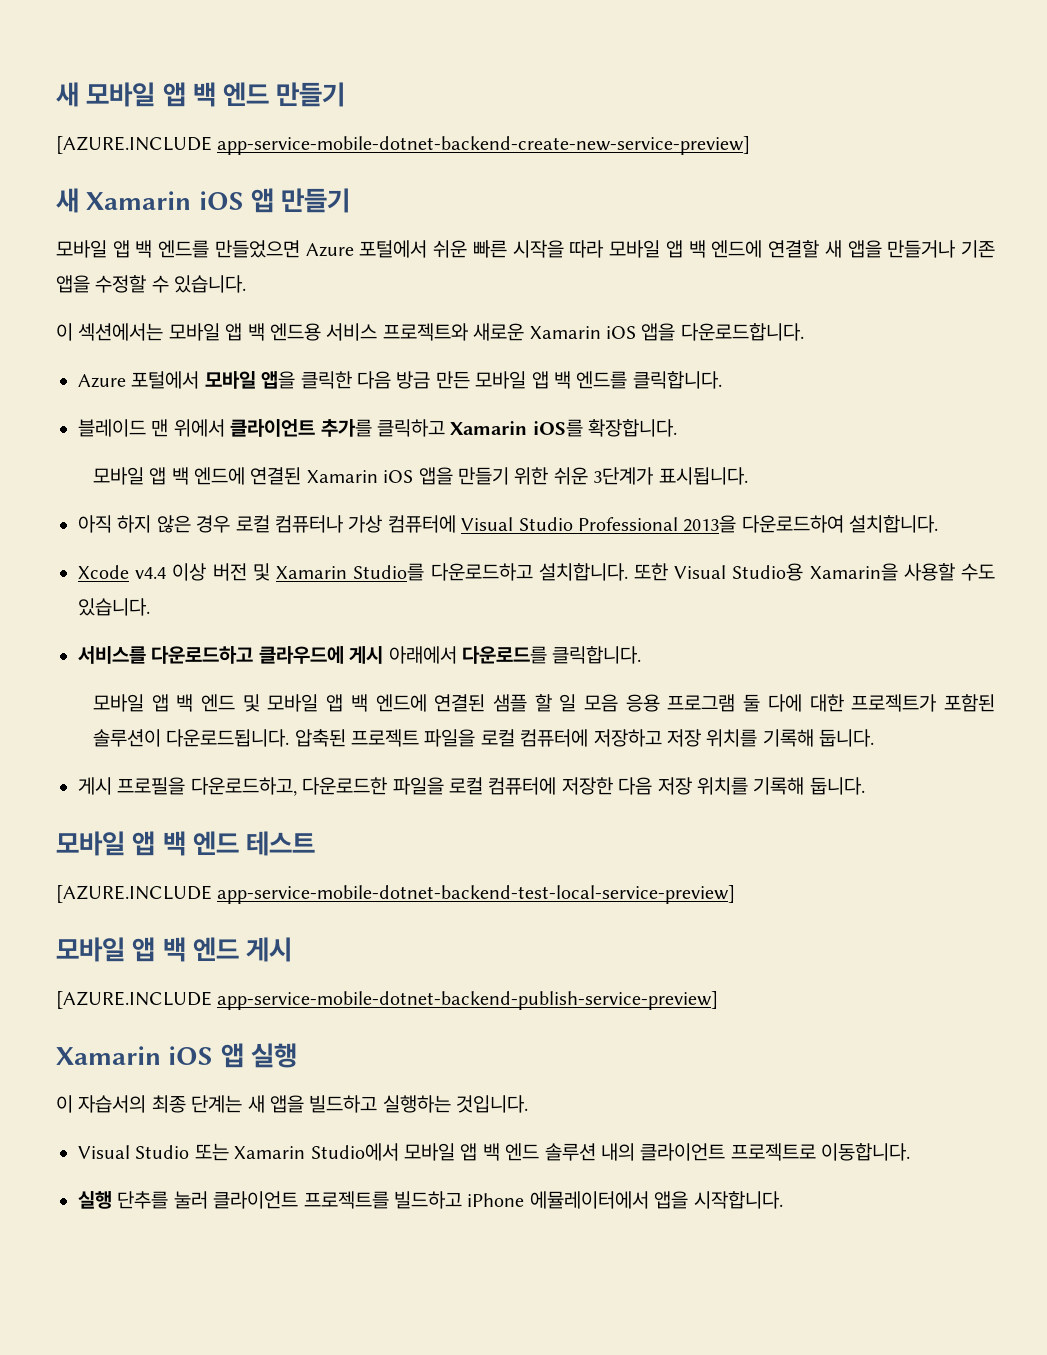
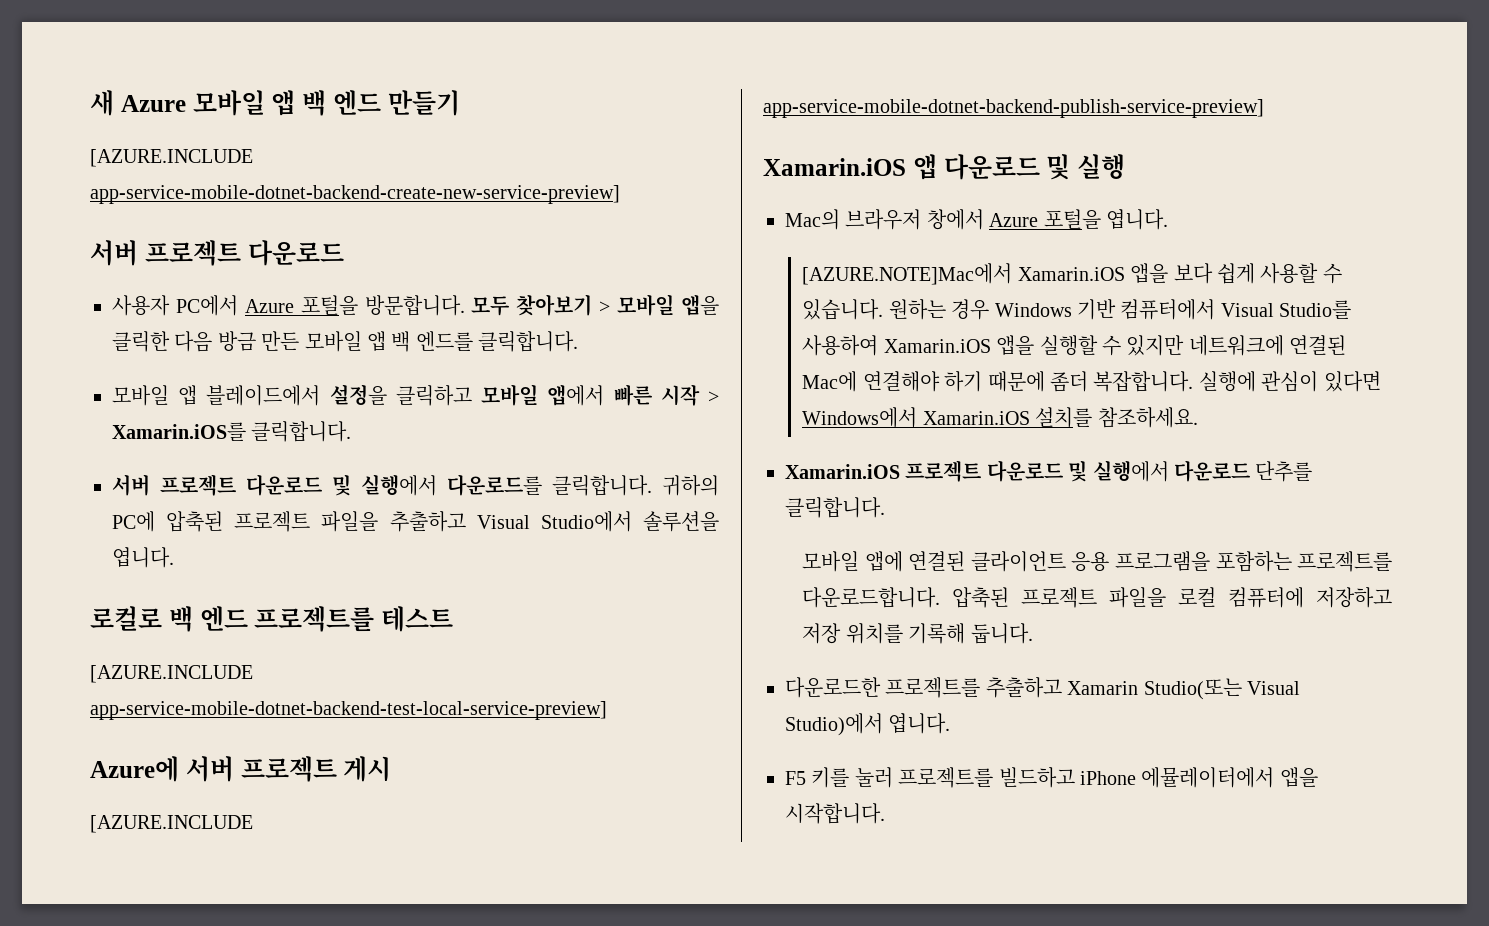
[56,82,79,107] 새 -> [90,90,186,116] 새 Azure
[56,188,351,213] [56,240,995,258] [56,275,247,293] [56,323,804,341] [78,371,200,389] 새 Xamarin iOS 앱 만들기 // 모바일 앱 백 엔드를 만들었으면 Azure 포털에서 쉬운 빠른 시작을 따라 모바일 앱 백 엔드에 연결할 새 앱을 만들거나 기존 앱을 수정할 수 있습니다. // 이 섹션에서는 모바일 앱 백 엔드용 서비스 프로젝트와 새로운 Xamarin iOS 앱을 다운로드합니다. // Azure 포털에서 -> [90,240,344,266] [112,294,611,316] 서버 프로젝트 다운로드 // 사용자 PC에서 Azure 포털을 방문합니다. 모두 찾아보기 >
[78,419,678,437] [92,467,748,485] [78,515,939,533] [78,563,995,581] [78,598,150,616] [78,646,642,664] [92,694,996,712] [92,729,290,747] 블레이드 맨 위에서 클라이언트 추가를 클릭하고 Xamarin iOS를 확장합니다. // 모바일 앱 백 엔드에 연결된 Xamarin iOS 앱을 만들기 위한 쉬운 3단계가 표시됩니다. // 아직 하지 않은 경우 로컬 컴퓨터나 가상 컴퓨터에 Visual Studio Professional 2013을 다운로드하여 설치합니다. // Xcode v4.4 이상 버전 및 Xamarin Studio를 다운로드하고 설치합니다. 또한 Visual Studio용 Xamarin을 사용할 수도 있습니다. // 서비스를 다운로드하고 클라우드에 게시 아래에서 다운로드를 클릭합니다. // 모바일 앱 백 엔드 및 모바일 앱 백 엔드에 연결된 샘플 할 일 모음 응용 프로그램 둘 다에 대한 프로젝트가 포함된 솔루션이 다운로드됩니다. -> [112,384,719,406] [112,421,352,442] [112,474,719,496] [112,511,719,532] [112,547,174,568] [90,606,453,632] [90,665,253,683] [90,701,607,720] [90,756,392,782] [90,815,253,833] [763,99,1264,118] [763,154,1125,180] [785,209,1168,230] [802,263,1342,285] [802,299,1352,320] [802,335,1347,356] [802,371,1381,392] [802,407,1198,428] [785,460,1313,482] [785,497,885,518] [802,551,1392,572] [802,587,941,608] 모바일 앱 블레이드에서 설정을 클릭하고 모바일 앱에서 빠른 시작 > Xamarin.iOS를 클릭합니다. // 서버 프로젝트 다운로드 및 실행에서 다운로드를 클릭합니다. 귀하의 PC에 압축된 프로젝트 파일을 추출하고 Visual Studio에서 솔루션을 엽니다. // 로컬로 백 엔드 프로젝트를 테스트 // [AZURE.INCLUDE app-service-mobile-dotnet-backend-test-local-service-preview] // Azure에 서버 프로젝트 게시 // [AZURE.INCLUDE app-service-mobile-dotnet-backend-publish-service-preview] // Xamarin.iOS 앱 다운로드 및 실행 // Mac의 브라우저 창에서 Azure 포털을 엽니다. // [AZURE.NOTE]Mac에서 Xamarin.iOS 앱을 보다 쉽게 사용할 수 있습니다. 원하는 경우 Windows 기반 컴퓨터에서 Visual Studio를 사용하여 Xamarin.iOS 앱을 실행할 수 있지만 네트워크에 연결된 Mac에 연결해야 하기 때문에 좀더 복잡합니다. 실행에 관심이 있다면 Windows에서 Xamarin.iOS 설치를 참조하세요. // Xamarin.iOS 프로젝트 다운로드 및 실행에서 다운로드 단추를 클릭합니다. // 모바일 앱에 연결된 클라이언트 응용 프로그램을 포함하는 프로젝트를 다운로드합니다.
[78,777,865,796] [56,831,316,856] [56,885,736,904] [56,937,293,962] [56,991,719,1010] [56,1043,297,1068] [56,1095,529,1113] [78,1143,911,1161] [78,1191,299,1209] 게시 프로필을 다운로드하고, 다운로드한 파일을 로컬 컴퓨터에 저장한 다음 저장 위치를 기록해 둡니다. // 모바일 앱 백 엔드 테스트 // [AZURE.INCLUDE app-service-mobile-dotnet-backend-test-local-service-preview] // 모바일 앱 백 엔드 게시 // [AZURE.INCLUDE app-service-mobile-dotnet-backend-publish-service-preview] // Xamarin iOS 앱 실행 // 이 자습서의 최종 단계는 새 앱을 빌드하고 실행하는 것입니다. // Visual Studio 또는 Xamarin Studio에서 모바일 앱 백 엔드 솔루션 내의 클라이언트 프로젝트로 이동합니다. // 실행 단추를 눌러 클라이언트 -> [785,677,1300,700] [785,713,951,736] [785,767,893,788] 다운로드한 프로젝트를 추출하고 Xamarin Studio(또는 Visual Studio)에서 엽니다. // F5 키를 눌러

